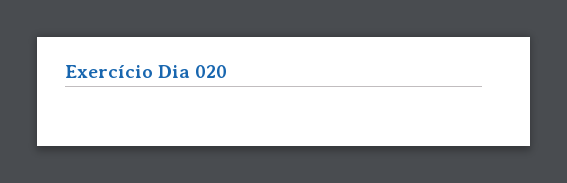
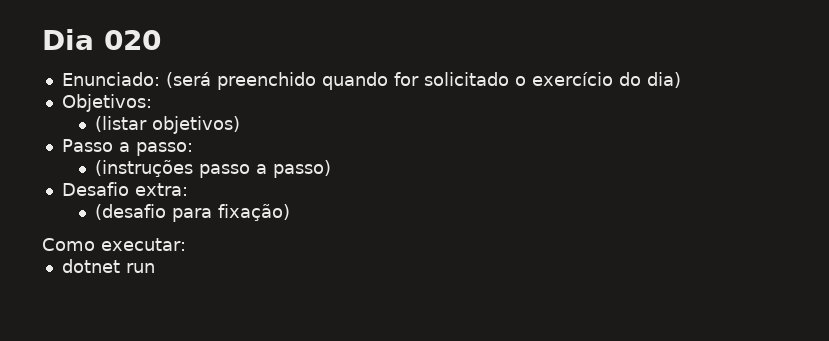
[65,65,153,78] Exercício -> (42, 39) none
(228, 71) none -> [61,72,681,90] [61,94,152,112] [95,116,241,134] [61,139,193,156] [95,160,332,178] [61,182,188,196] [95,204,291,222] [42,238,186,251] [61,259,155,273] // Enunciado: (será preenchido quando for solicitado o exercício do dia) // Objetivos: // (listar objetivos) // Passo a passo: // (instruções passo a passo) // Desafio extra: // (desafio para fixação) // Como executar: // dotnet run

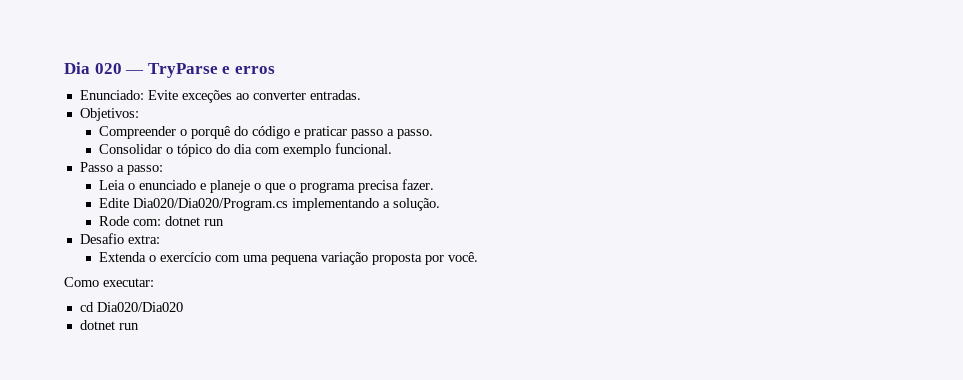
[61,72,681,90] [61,94,152,112] [95,116,241,134] [61,139,193,156] [95,160,332,178] [61,182,188,196] [95,204,291,222] // Enunciado: (será preenchido quando for solicitado o exercício do dia) // Objetivos: // (listar objetivos) // Passo a passo: // (instruções passo a passo) // Desafio extra: // (desafio para fixação) -> [125,63,275,78] [79,90,361,103] [79,108,139,121] [98,126,433,139] [98,143,392,157] [79,162,163,175] [98,179,434,193] [98,198,440,211] [98,216,224,226] [79,233,160,244] [98,252,478,265] — TryParse e erros // Enunciado: Evite exceções ao converter entradas. // Objetivos: // Compreender o porquê do código e praticar passo a passo. // Consolidar o tópico do dia com exemplo funcional. // Passo a passo: // Leia o enunciado e planeje o que o programa precisa fazer. // Edite Dia020/Dia020/Program.cs implementando a solução. // Rode com: dotnet run // Desafio extra: // Extenda o exercício com uma pequena variação proposta por você.
(186, 244) none -> [79,302,183,312] // cd Dia020/Dia020

